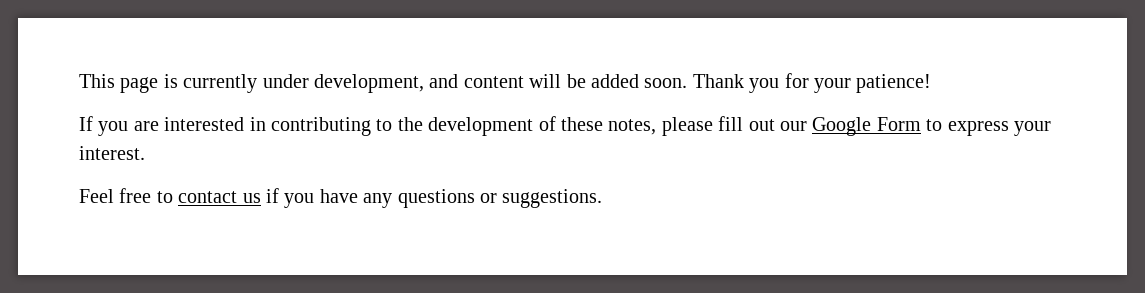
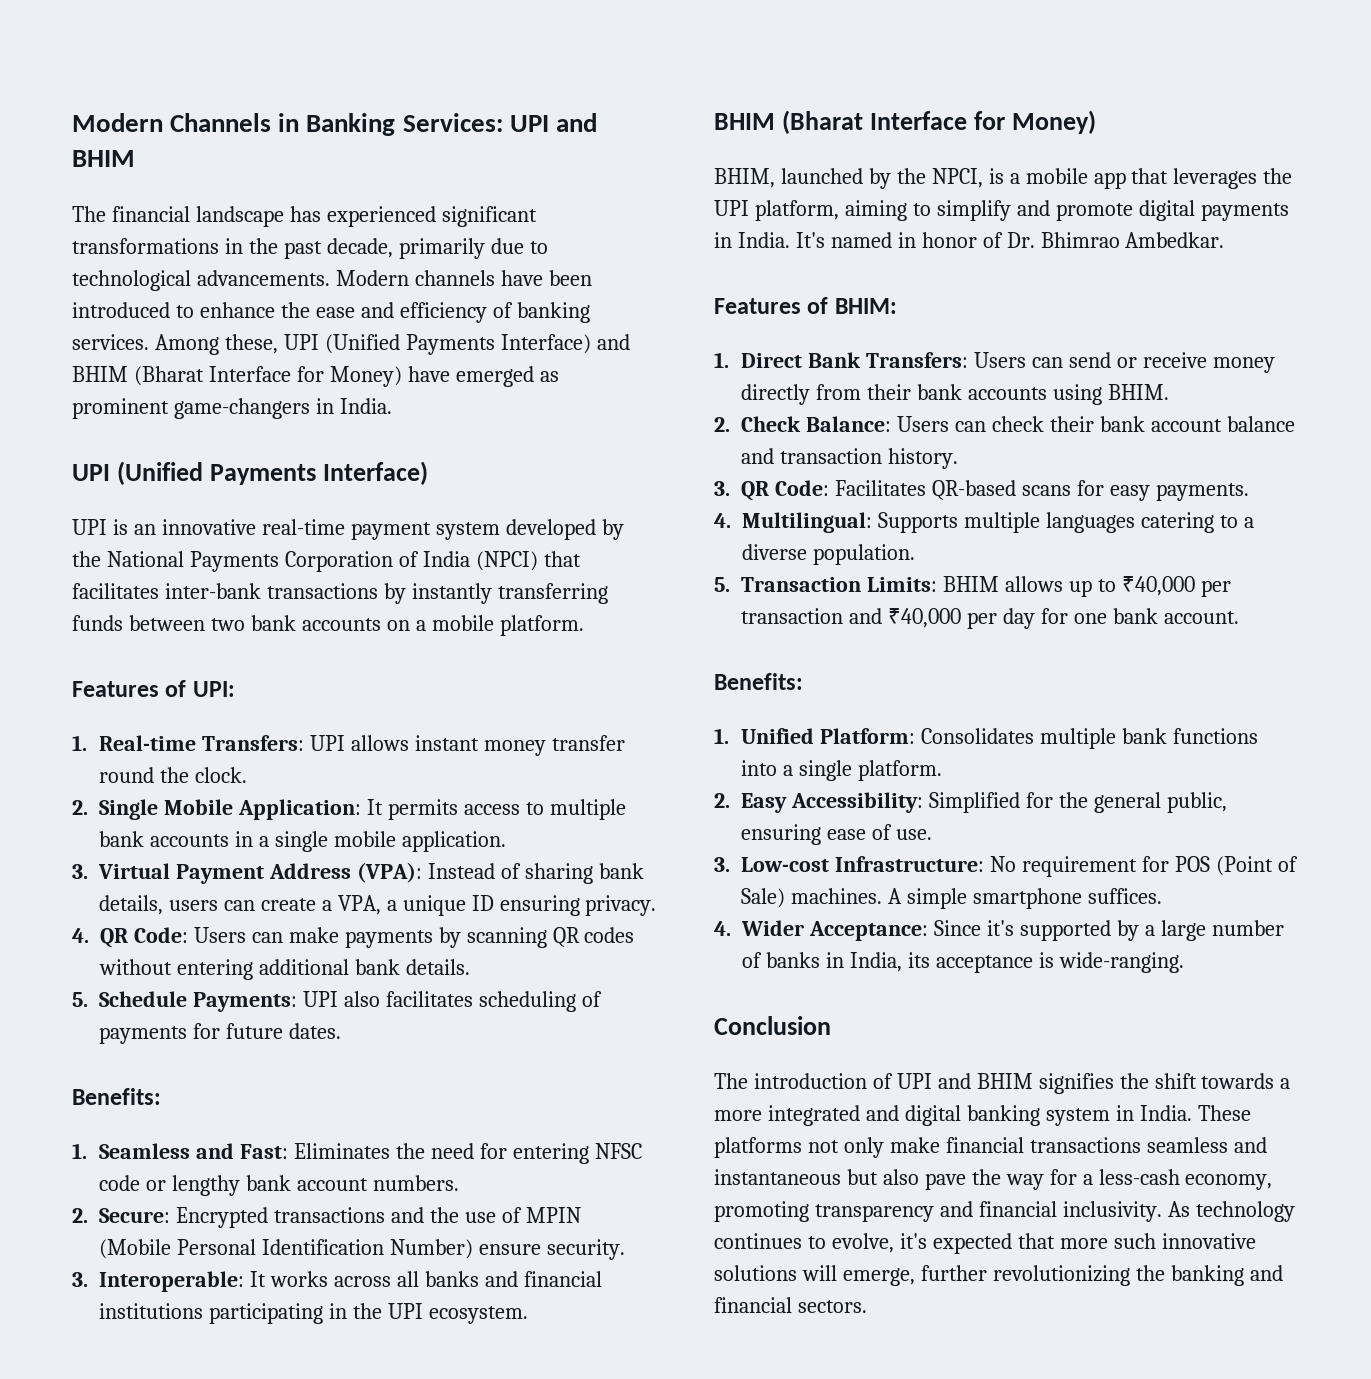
[79,73,932,93] [79,116,1051,136] [79,146,145,160] [79,188,603,208] This page is currently under development, and content will be added soon. Thank you for your patience! // If you are interested in contributing to the development of these notes, please fill out our Google Form to express your interest. // Feel free to contact us if you have any questions or suggestions. -> [72,113,597,136] [72,150,135,167] [72,206,537,227] [72,238,548,259] [72,270,592,291] [72,302,590,323] [72,334,630,355] [72,366,559,387] [72,398,392,419] [72,461,428,485] [72,519,624,540] [72,551,581,572] [72,583,608,604] [72,615,584,636] [72,680,235,697] [72,735,625,756] [99,767,247,783] [72,799,626,820] [99,831,506,852] [72,862,644,884] [99,895,657,916] [72,927,635,948] [99,959,470,980] [72,991,602,1012] [99,1023,341,1044] [72,1088,161,1105] [72,1143,642,1164] [99,1175,459,1196] [72,1207,581,1228] [99,1239,625,1260] [72,1271,602,1292] [99,1303,528,1324] [714,110,1096,134] [714,168,1293,189] [714,200,1289,221] [714,232,1225,248] [714,297,897,314] [714,352,1275,373] [741,384,1169,405] [714,416,1295,432] [741,448,958,469] [714,480,1249,501] [714,512,1254,533] [742,544,915,565] [714,576,1231,597] [741,608,1239,629] [714,673,803,690] [714,728,1258,749] [741,760,942,781] [714,792,1227,813] [741,824,932,845] [714,856,1298,877] [741,888,1162,909] [714,920,1284,941] [742,952,1184,973] [714,1016,831,1035] [714,1073,1291,1094] [714,1105,1251,1126] [714,1137,1267,1158] [714,1169,1273,1190] [714,1201,1295,1222] [714,1233,1256,1254] [714,1265,1283,1286] [714,1297,867,1313] Modern Channels in Banking Services: UPI and BHIM // The financial landscape has experienced significant transformations in the past decade, primarily due to technological advancements. Modern channels have been introduced to enhance the ease and efficiency of banking services. Among these, UPI (Unified Payments Interface) and BHIM (Bharat Interface for Money) have emerged as prominent game-changers in India. // UPI (Unified Payments Interface) // UPI is an innovative real-time payment system developed by the National Payments Corporation of India (NPCI) that facilitates inter-bank transactions by instantly transferring funds between two bank accounts on a mobile platform. // Features of UPI: // 1. Real-time Transfers: UPI allows instant money transfer round the clock. // 2. Single Mobile Application: It permits access to multiple bank accounts in a single mobile application. // 3. Virtual Payment Address (VPA): Instead of sharing bank details, users can create a VPA, a unique ID ensuring privacy. // 4. QR Code: Users can make payments by scanning QR codes without entering additional bank details. // 5. Schedule Payments: UPI also facilitates scheduling of payments for future dates. // Benefits: // 1. Seamless and Fast: Eliminates the need for entering NFSC code or lengthy bank account numbers. // 2. Secure: Encrypted transactions and the use of MPIN (Mobile Personal Identification Number) ensure security. // 3. Interoperable: It works across all banks and financial institutions participating in the UPI ecosystem. // BHIM (Bharat Interface for Money) // BHIM, launched by the NPCI, is a mobile app that leverages the UPI platform, aiming to simplify and promote digital payments in India. It's named in honor of Dr. Bhimrao Ambedkar. // Features of BHIM: // 1. Direct Bank Transfers: Users can send or receive money directly from their bank accounts using BHIM. // 2. Check Balance: Users can check their bank account balance and transaction history. // 3. QR Code: Facilitates QR-based scans for easy payments. // 4. Multilingual: Supports multiple languages catering to a diverse population. // 5. Transaction Limits: BHIM allows up to ₹40,000 per transaction and ₹40,000 per day for one bank account. // Benefits: // 1. Unified Platform: Consolidates multiple bank functions into a single platform. // 2. Easy Accessibility: Simplified for the general public, ensuring ease of use. // 3. Low-cost Infrastructure: No requirement for POS (Point of Sale) machines. A simple smartphone suffices. // 4. Wider Acceptance: Since it's supported by a large number of banks in India, its acceptance is wide-ranging. // Conclusion // The introduction of UPI and BHIM signifies the shift towards a more integrated and digital banking system in India. These platforms not only make financial transactions seamless and instantaneous but also pave the way for a less-cash economy, promoting transparency and financial inclusivity. As technology continues to evolve, it's expected that more such innovative solutions will emerge, further revolutionizing the banking and financial sectors.

